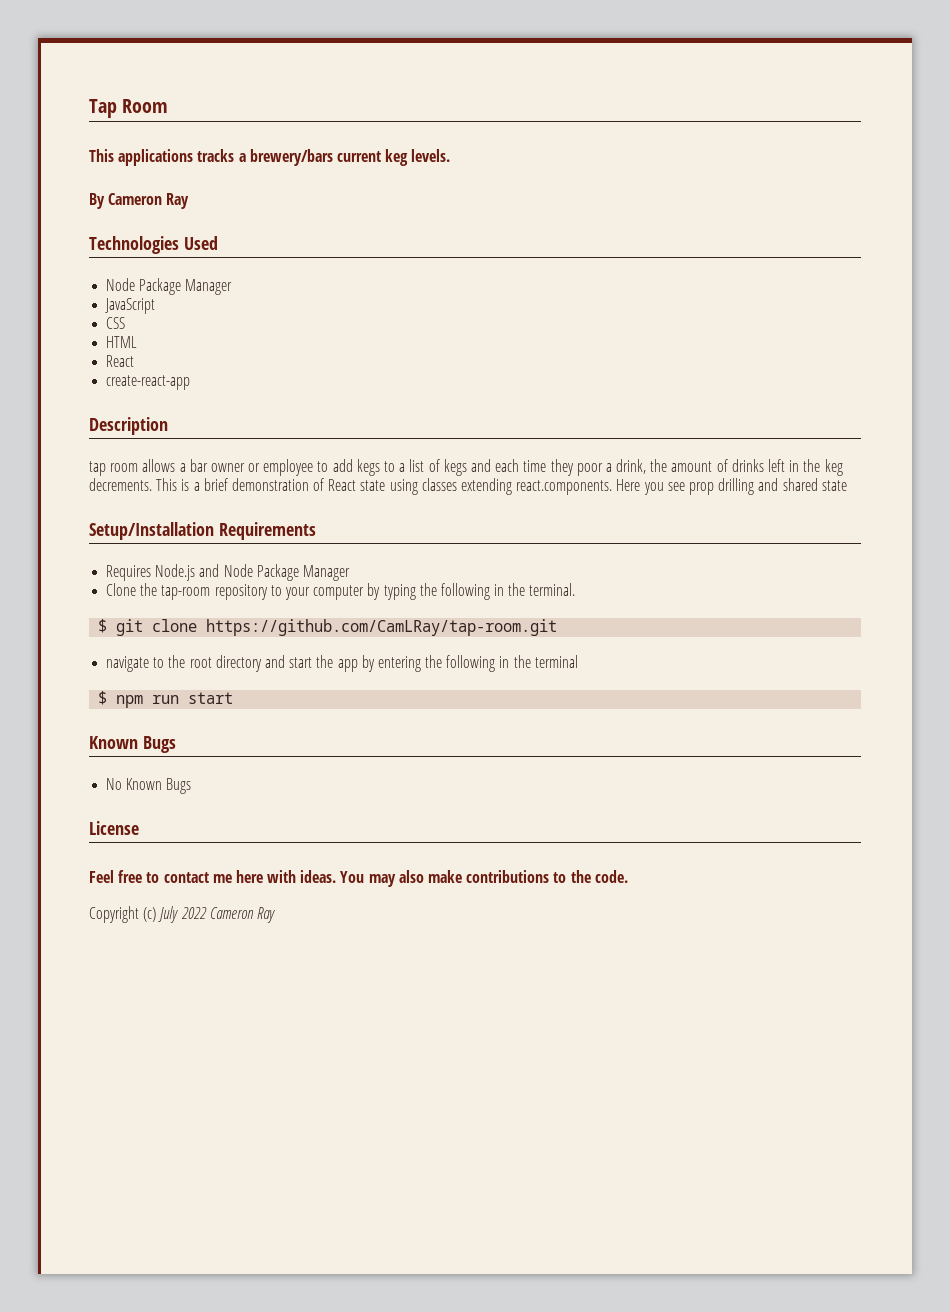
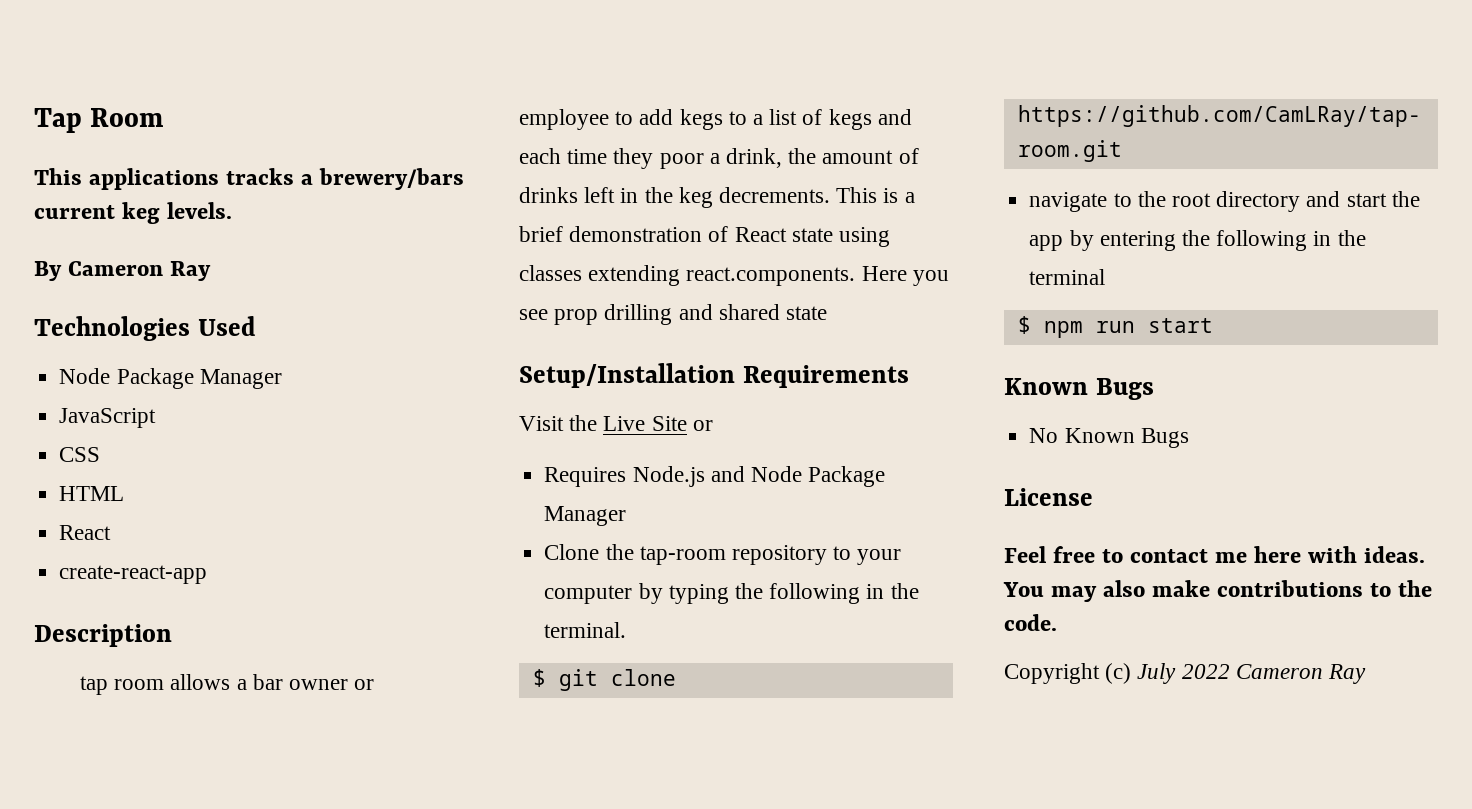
(316, 531) none -> [519,415,713,431] // Visit the Live Site or

